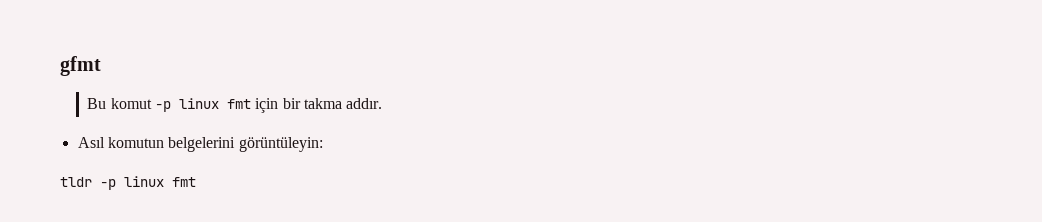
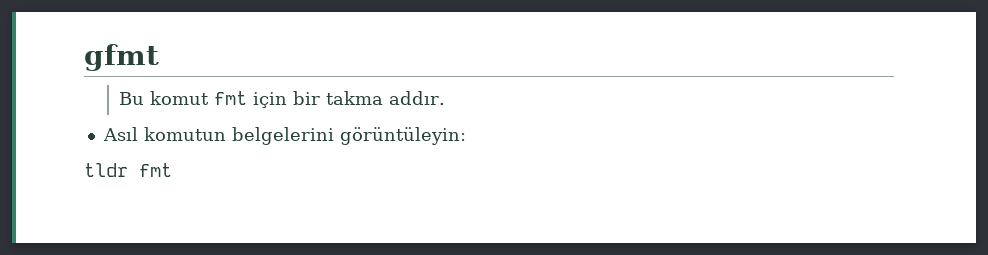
[155,98,220,112] -p linux -> (210, 98) none
[100,176,164,190] -p linux -> (128, 170) none

